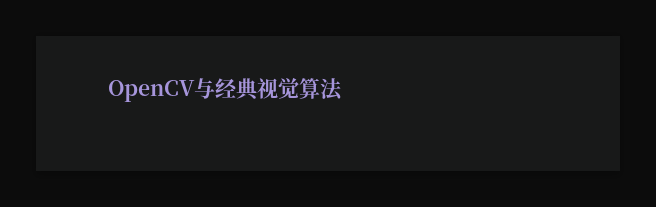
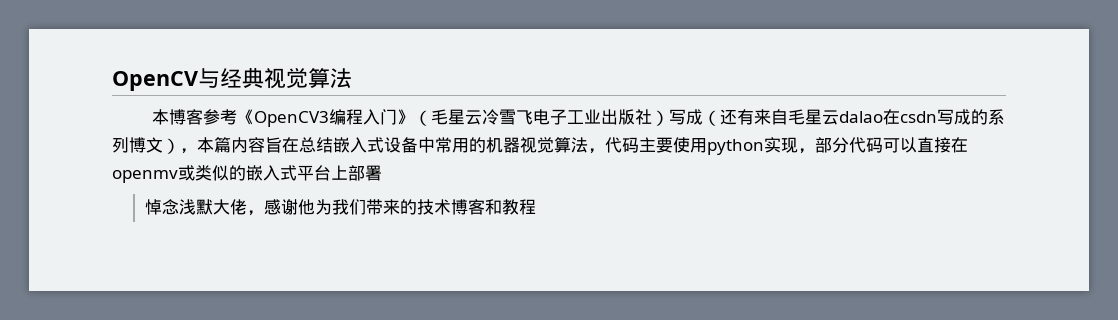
(343, 89) none -> [151,109,1005,127] [112,137,968,155] [112,165,382,183] [144,199,536,216] // 本博客参考《OpenCV3编程入门》（毛星云冷雪飞电子工业出版社）写成（还有来自毛星云dalao在csdn写成的系列博文），本篇内容旨在总结嵌入式设备中常用的机器视觉算法，代码主要使用python实现，部分代码可以直接在openmv或类似的嵌入式平台上部署 // 悼念浅默大佬，感谢他为我们带来的技术博客和教程

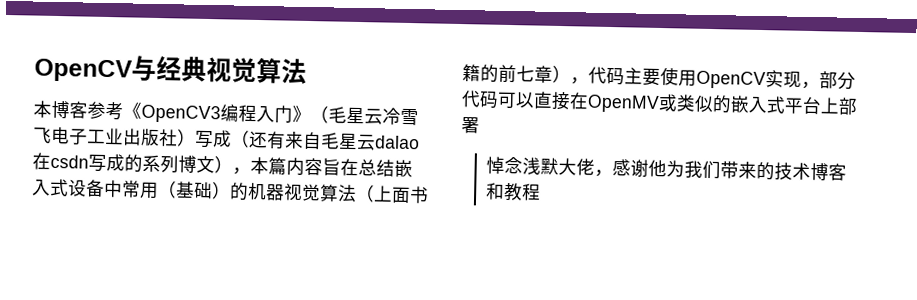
(469, 145) none -> [157,181,231,200] （基础）
(588, 145) none -> [355,184,429,204] [462,64,571,84] （上面书籍的前七章）
[707,139,764,155] python -> [696,70,766,90] OpenCV
[112,170,178,183] openmv -> [587,94,660,113] OpenMV

